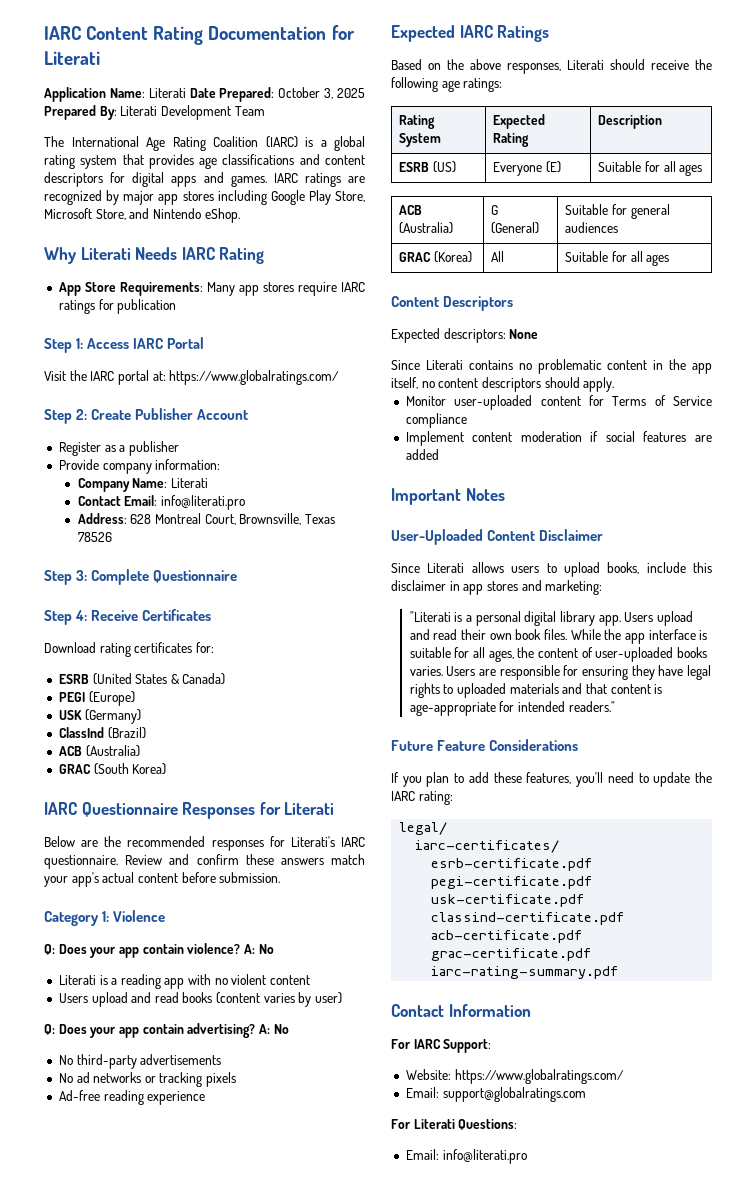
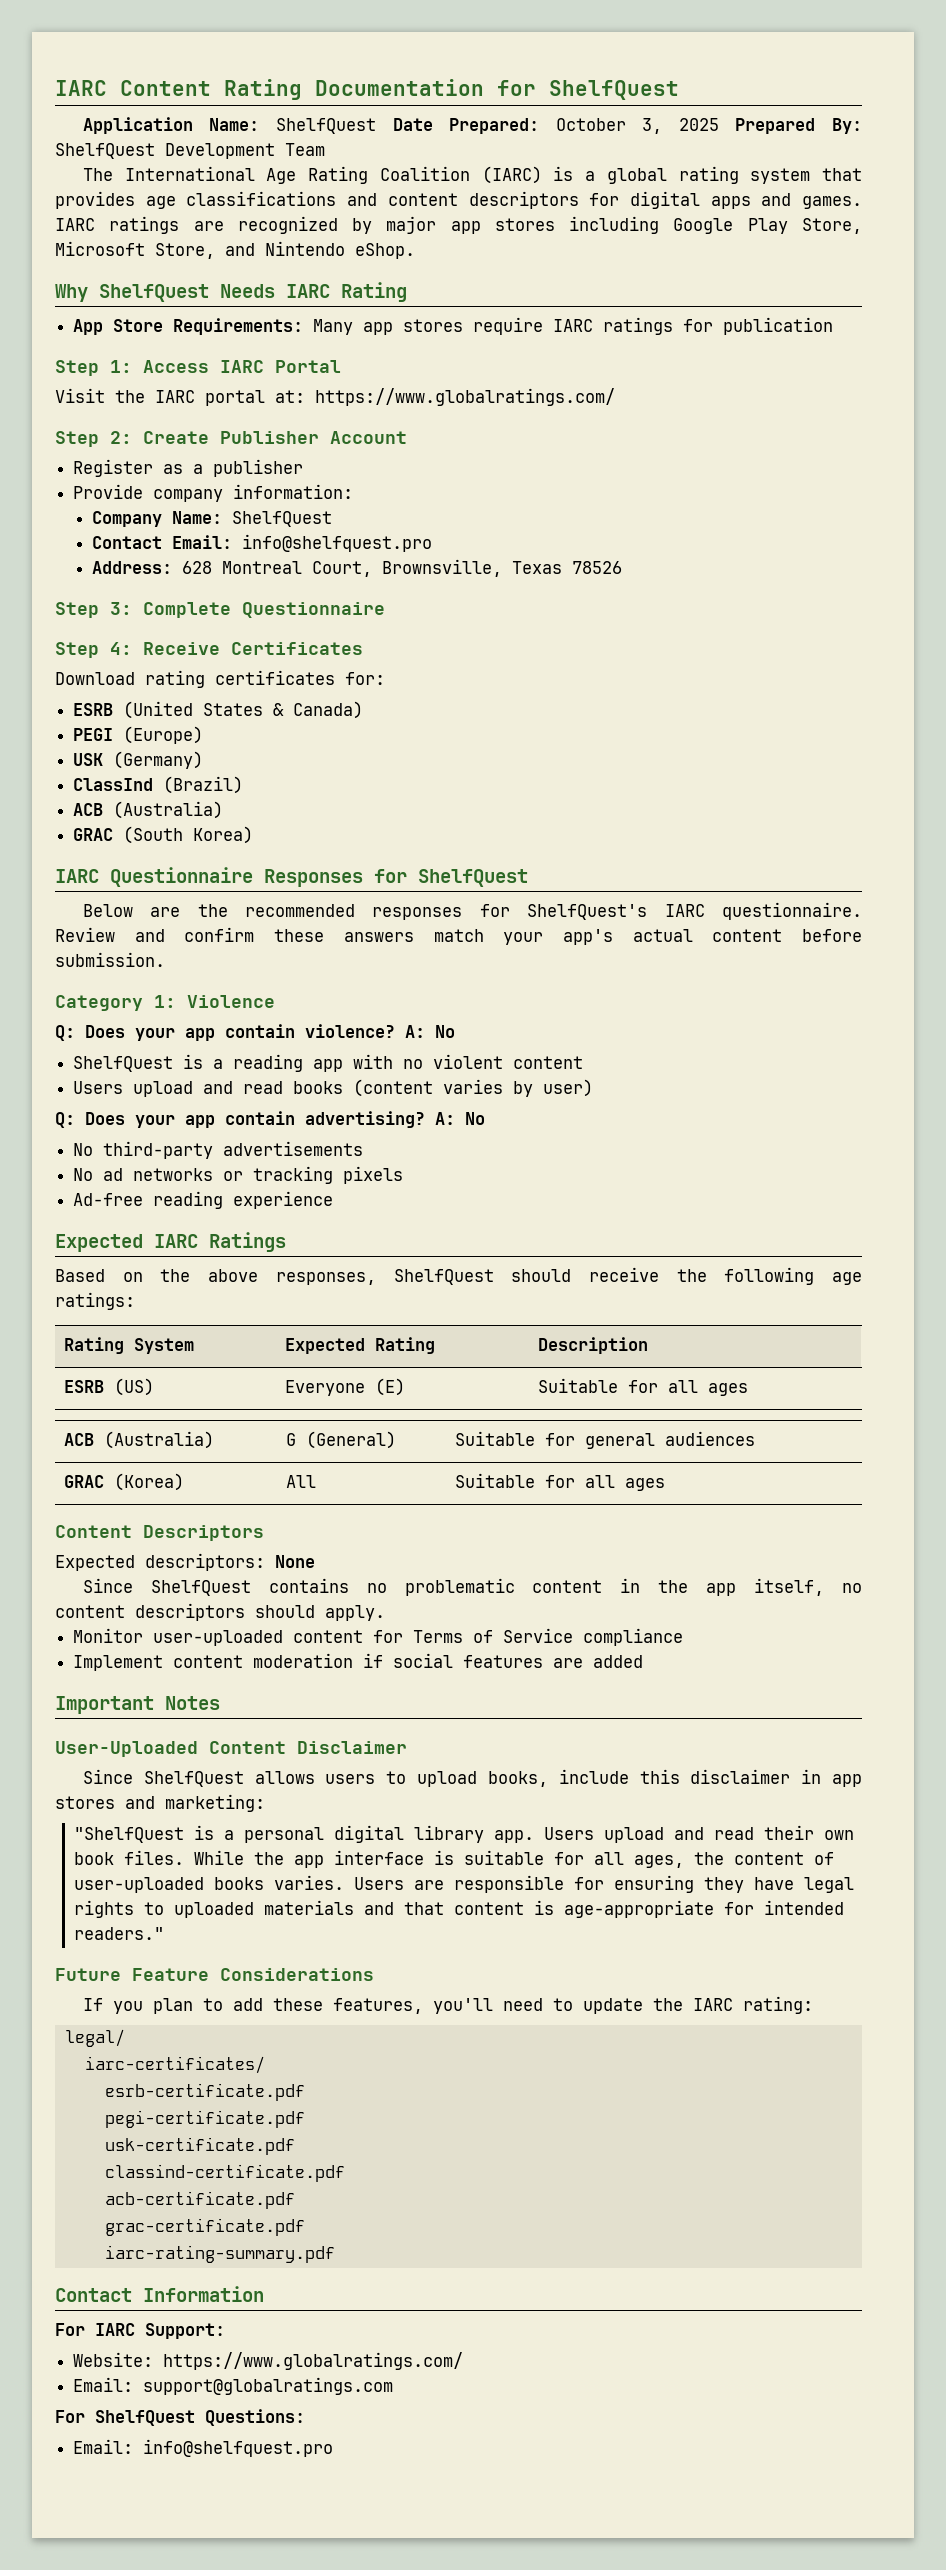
[44,51,100,65] Literati -> [549,80,679,100] ShelfQuest
[148,88,186,98] Literati -> [276,118,377,134] ShelfQuest
[120,106,158,116] Literati -> [55,143,155,159] ShelfQuest
[80,247,131,260] Literati -> [99,284,209,302] ShelfQuest
[170,478,208,488] Literati -> [231,511,332,527] ShelfQuest
[160,495,245,510] info@literati.pro -> [241,534,432,552] info@shelfquest.pro
[284,802,335,815] Literati -> [418,869,528,887] ShelfQuest
[290,836,335,847] Literati's -> [527,904,648,920] ShelfQuest's
[58,975,96,985] Literati -> [73,1056,174,1072] ShelfQuest
[567,60,604,70] Literati -> [393,1269,494,1285] ShelfQuest
[425,360,463,370] Literati -> [150,1580,251,1596] ShelfQuest
[427,563,465,573] Literati -> [143,1771,244,1787] ShelfQuest
[409,611,451,622] "Literati -> [73,1827,184,1843] "ShelfQuest
[413,1119,455,1129] Literati -> [95,2410,195,2426] ShelfQuest
[442,1149,527,1164] info@literati.pro -> [143,2439,334,2457] info@shelfquest.pro

